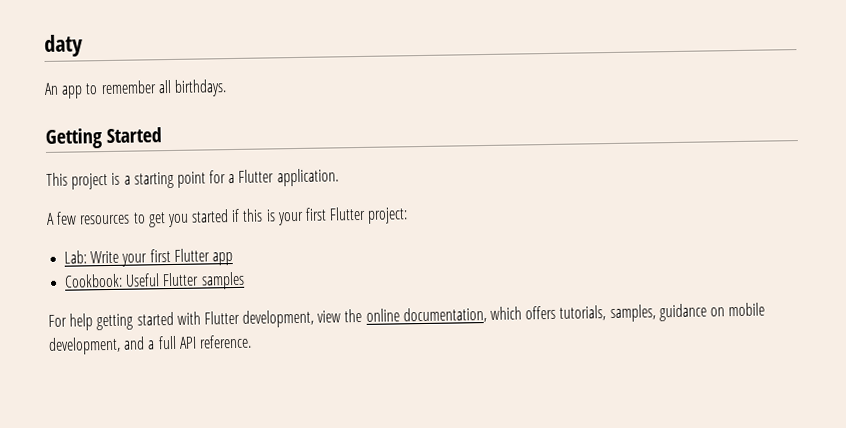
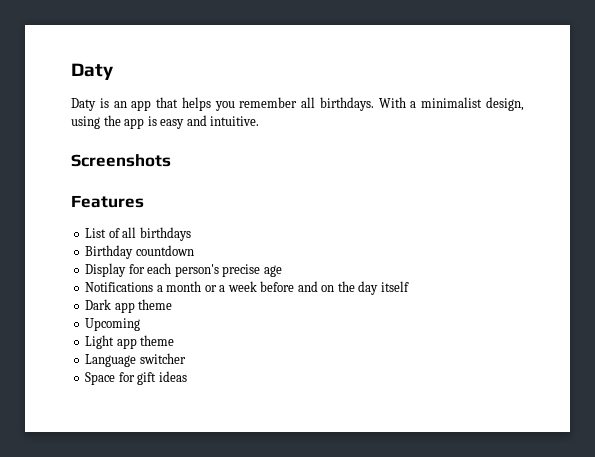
[44,34,83,57] [44,79,227,99] [45,127,163,149] [46,168,339,190] [46,206,409,228] [64,248,233,267] [64,271,245,290] [48,302,766,331] [48,334,252,355] daty // An app to remember all birthdays. // Getting Started // This project is a starting point for a Flutter application. // A few resources to get you started if this is your first Flutter project: // Lab: Write your first Flutter app // Cookbook: Useful Flutter samples // For help getting started with Flutter development, view the online documentation, which offers tutorials, samples, guidance on mobile development, and a full API reference. -> [71,63,113,80] [71,97,524,111] [71,115,260,129] [71,154,171,167] [71,195,144,208] [85,227,191,241] [85,245,194,259] [85,263,282,277] [85,281,409,295] [85,299,173,313] [85,318,141,331] [85,335,175,349] [85,353,186,367] [85,371,187,385] Daty // Daty is an app that helps you remember all birthdays. With a minimalist design, using the app is easy and intuitive. // Screenshots // Features // List of all birthdays // Birthday countdown // Display for each person's precise age // Notifications a month or a week before and on the day itself // Dark app theme // Upcoming // Light app theme // Language switcher // Space for gift ideas

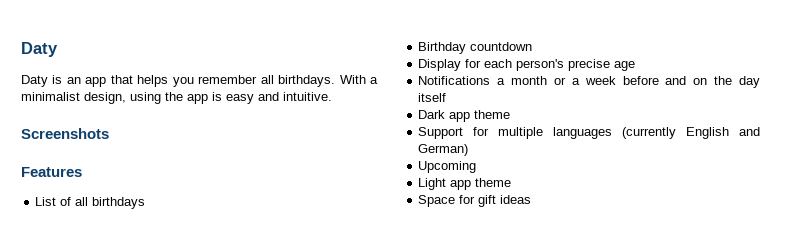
(173, 304) none -> [418,127,760,139] [418,144,469,156] // Support for multiple languages (currently English and German)
[85,353,186,367] // Language switcher -> (512, 182) none

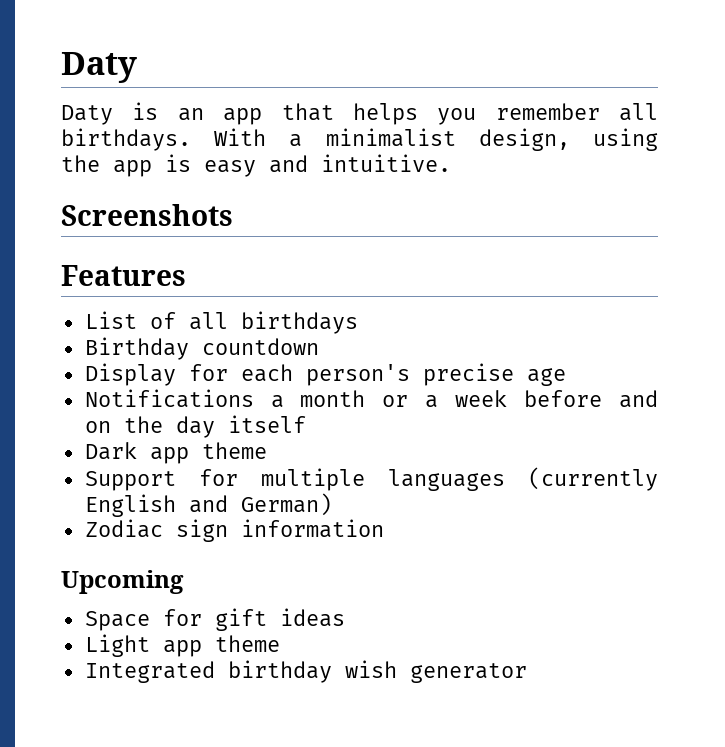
[418,161,477,173] Upcoming -> [84,519,384,542] [61,570,184,594] [84,608,345,631] Zodiac sign information // Upcoming // Space for gift ideas
[418,195,532,207] Space for gift ideas -> [84,660,527,683] Integrated birthday wish generator

